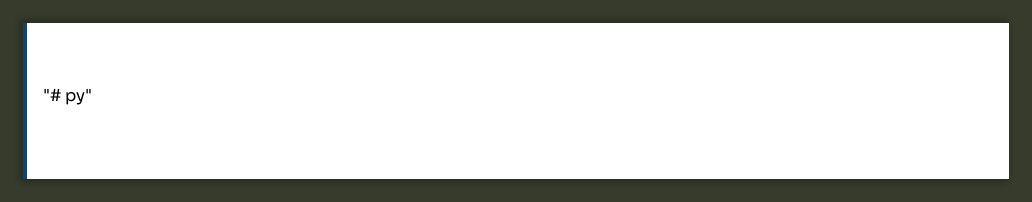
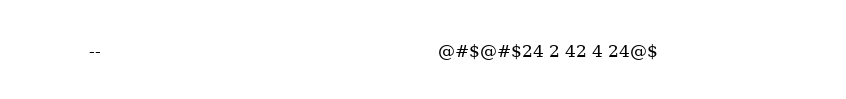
[43,88,93,105] "# py" -> [89,52,101,57] [438,44,658,60] -- // @#$@#$24 2 42 4 24@$

